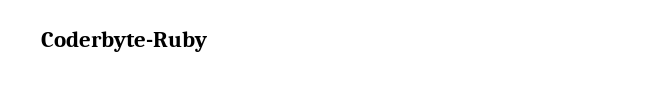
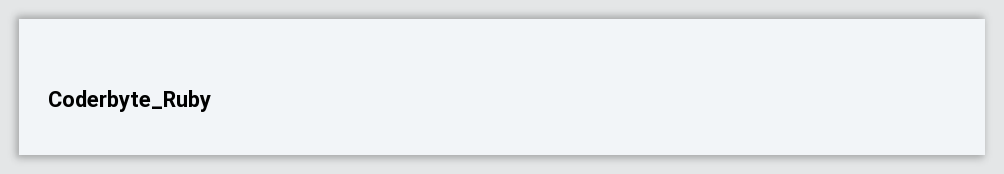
[41,31,207,52] Coderbyte-Ruby -> [48,90,211,112] Coderbyte_Ruby

